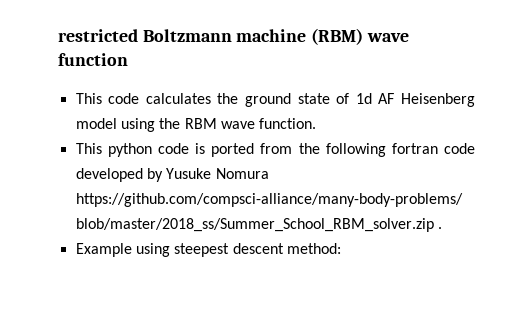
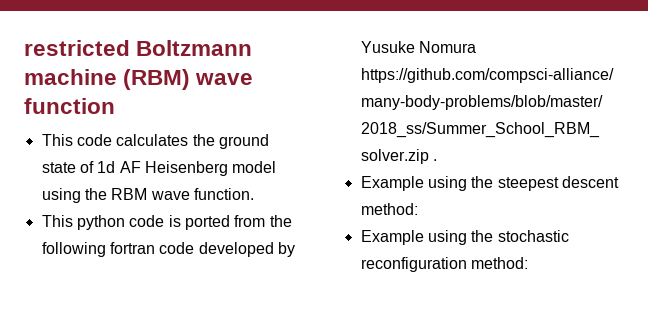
(170, 250) none -> [471,176,494,188] the
(341, 248) none -> [360,230,569,245] [360,257,528,272] // Example using the stochastic reconfiguration method:

